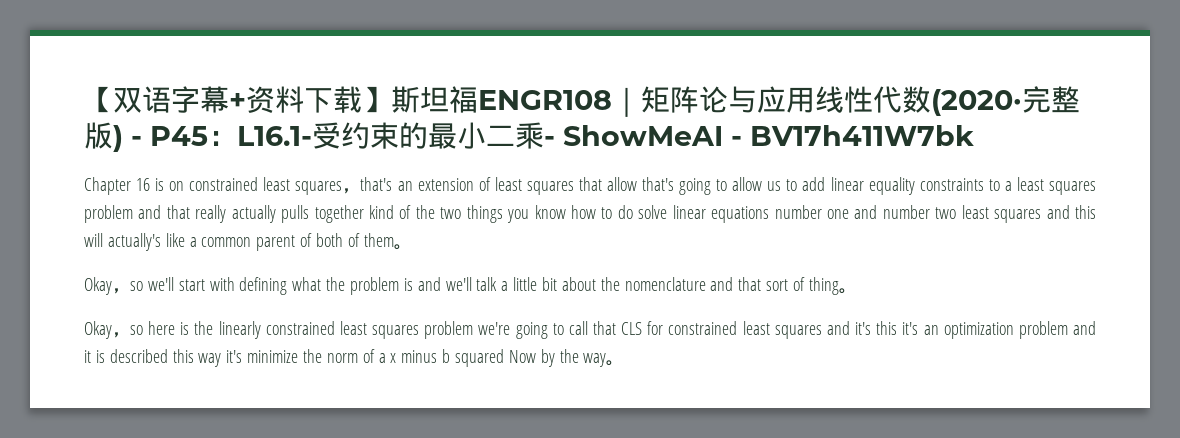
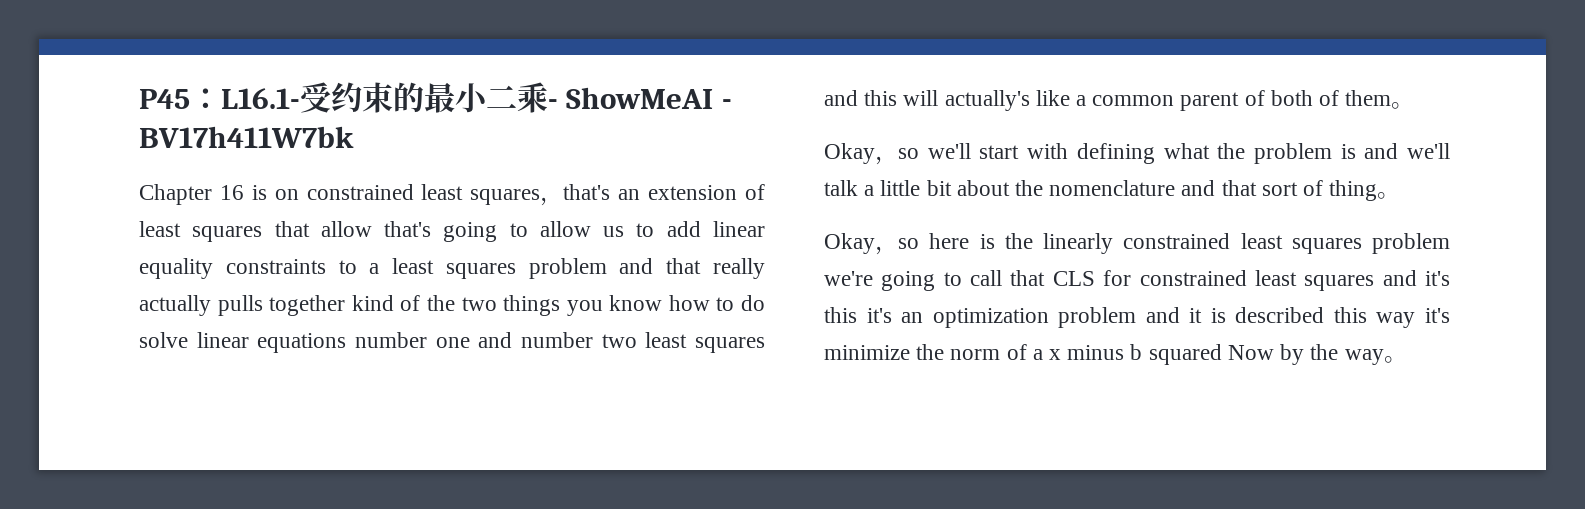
[84,86,1080,117] [84,122,142,152] 【双语字幕+资料下载】斯坦福ENGR108｜矩阵论与应用线性代数(2020·完整版) - -> (139, 99) none

